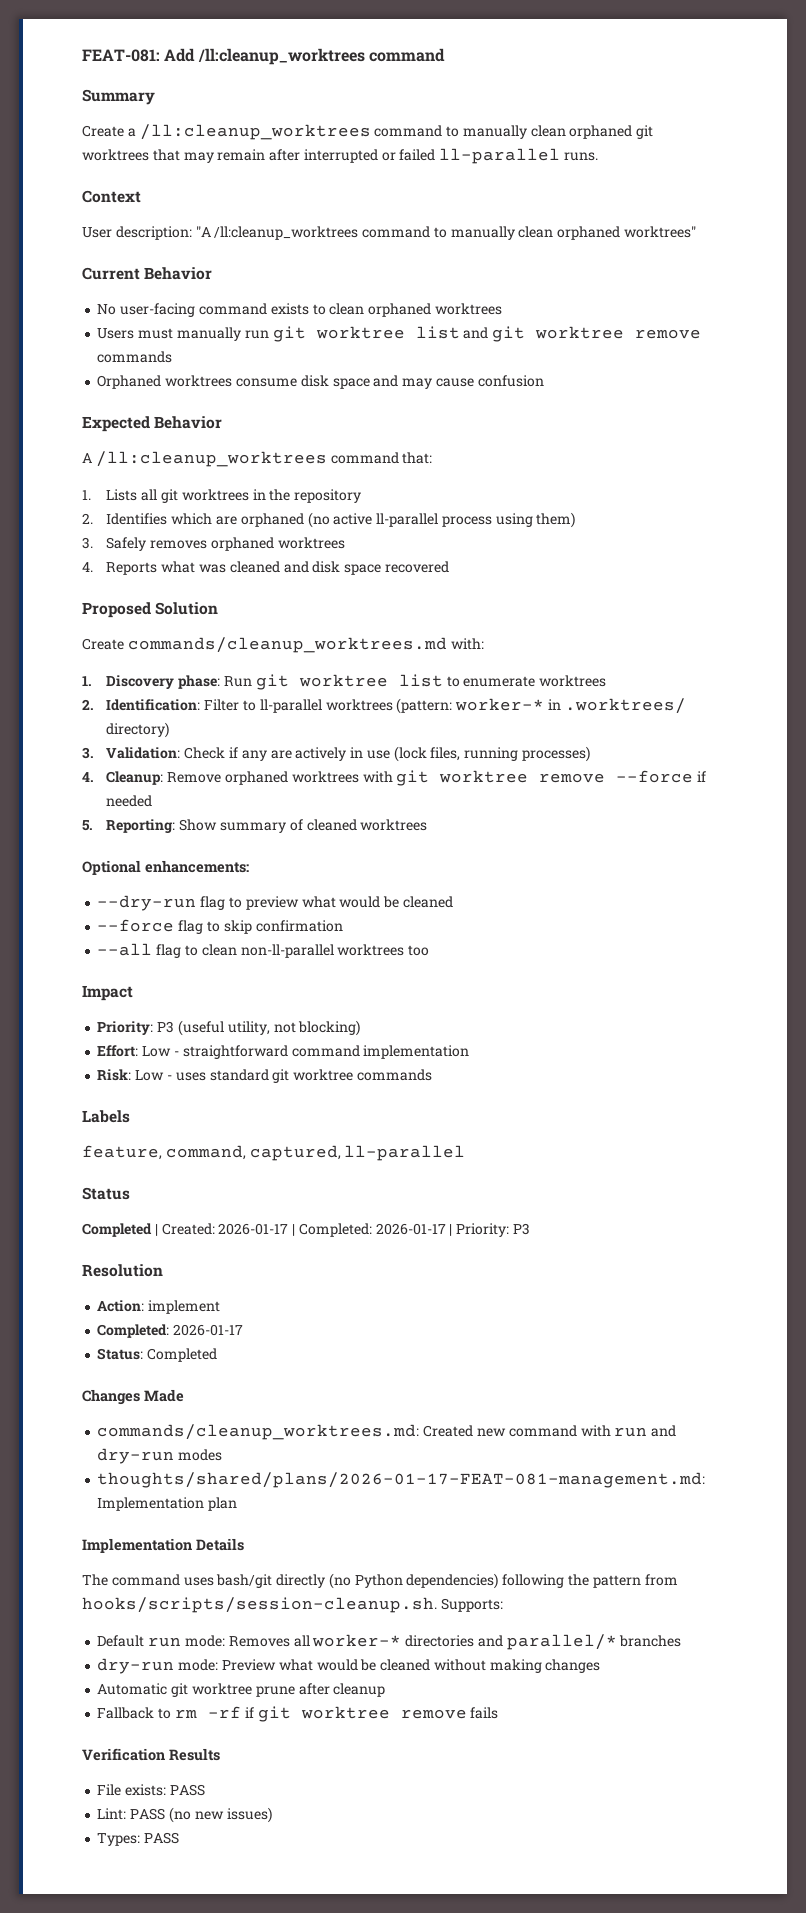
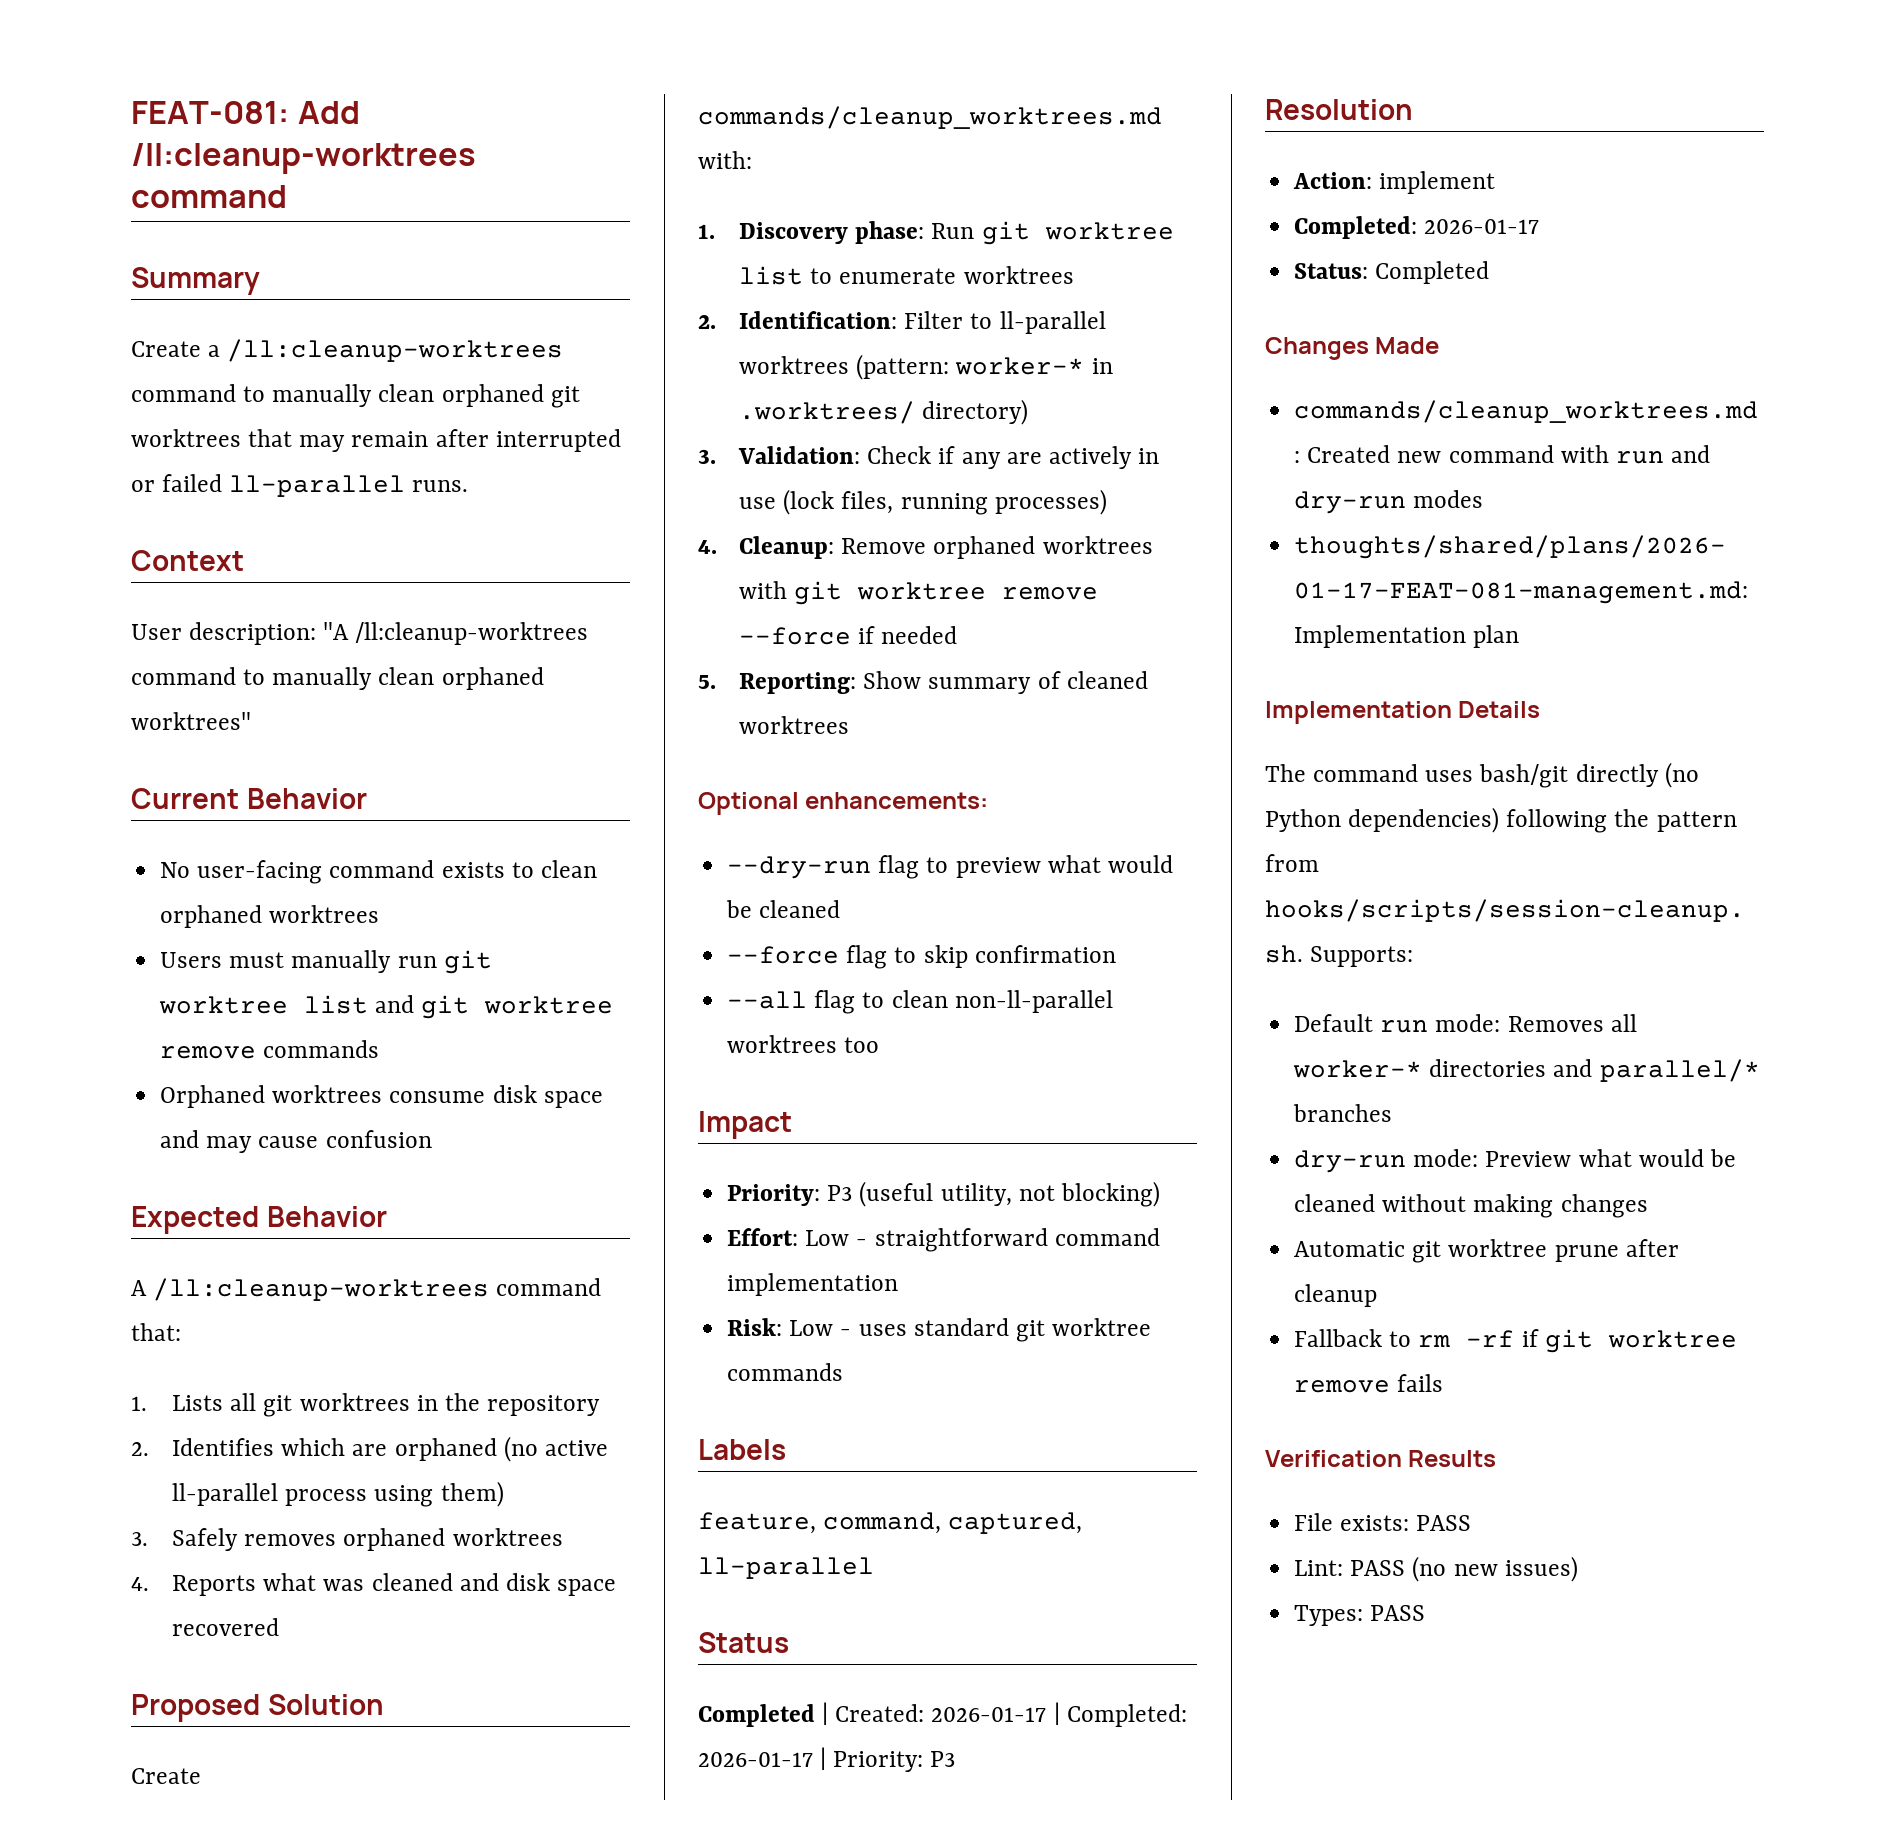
[197,48,365,65] /ll:cleanup_worktrees -> [131,143,476,174] /ll:cleanup-worktrees
[139,124,371,140] /ll:cleanup_worktrees -> [227,339,564,362] /ll:cleanup-worktrees
[214,226,359,240] /ll:cleanup_worktrees -> [355,622,589,645] /ll:cleanup-worktrees
[95,451,327,467] /ll:cleanup_worktrees -> [153,1278,490,1301] /ll:cleanup-worktrees

